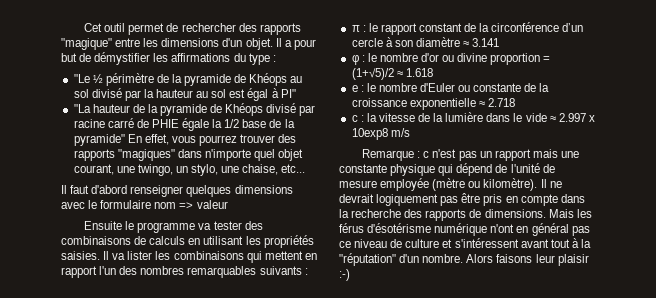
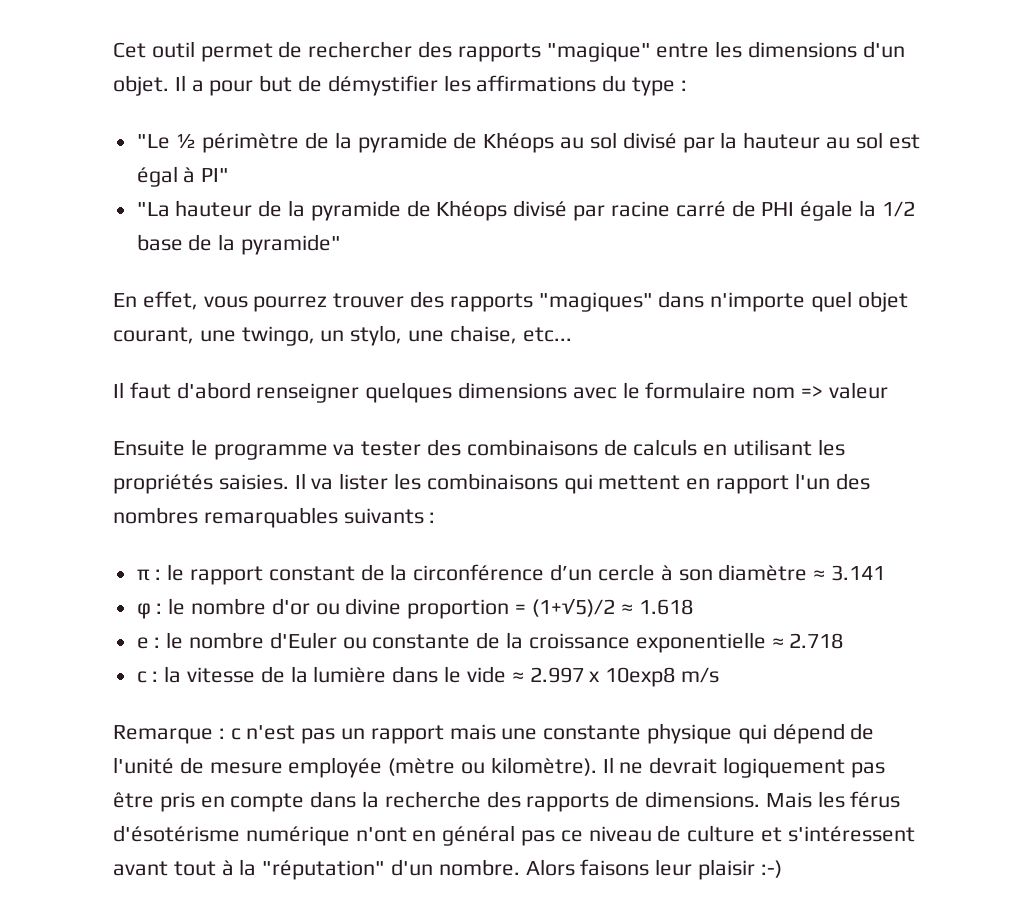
[151,119,179,128] PHIE -> [761,202,795,216] PHI
(125, 140) none -> (342, 244) //

